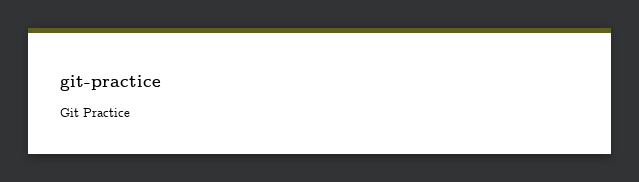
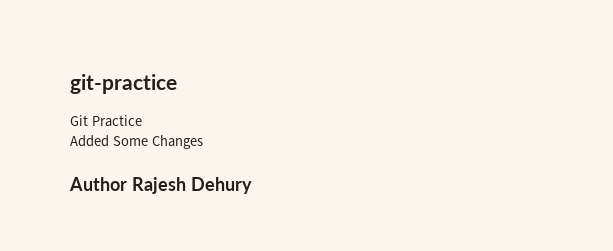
(130, 112) none -> [70,135,203,149] [69,177,252,194] // Added Some Changes // Author Rajesh Dehury

